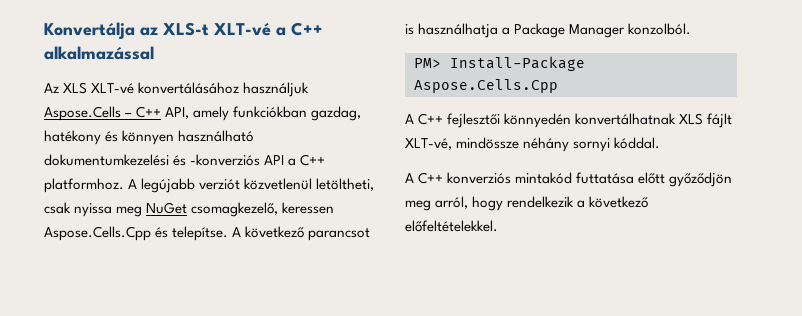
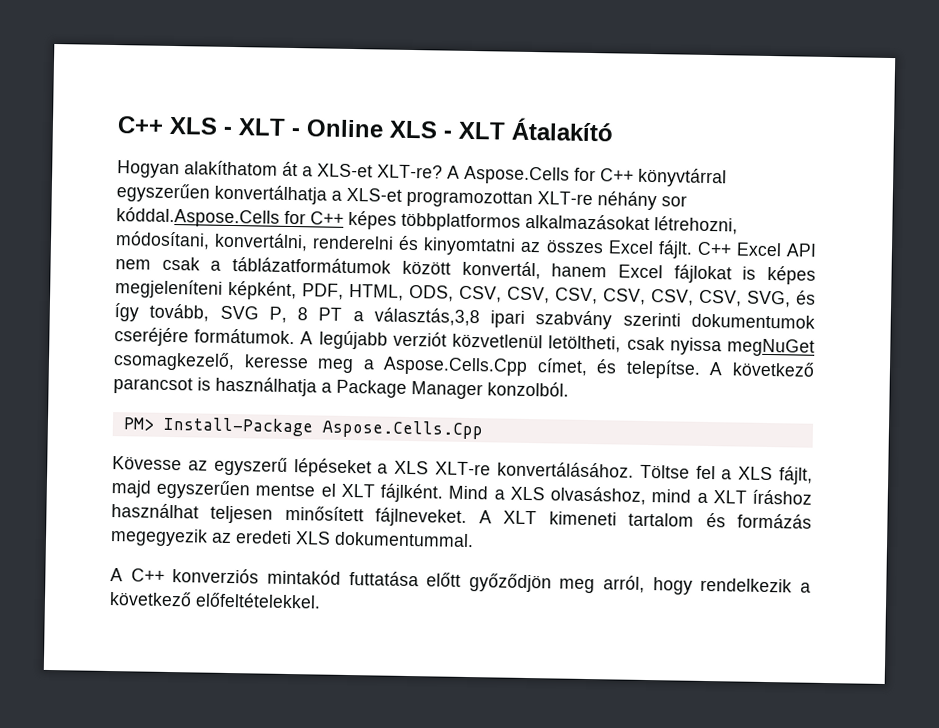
[44,22,323,39] [44,46,154,60] [44,82,310,97] [44,106,362,121] [44,130,255,145] [44,154,326,166] [44,178,124,193] Konvertálja az XLS-t XLT-vé a C++ alkalmazással // Az XLS XLT-vé konvertálásához használjuk Aspose.Cells – C++ API, amely funkciókban gazdag, hatékony és könnyen használható dokumentumkezelési és -konverziós API a C++ platformhoz. -> [117,116,614,142] [117,160,727,188] [116,183,687,211] [116,207,738,235] [115,231,817,259] [115,256,817,285] [115,279,816,308] [114,303,815,330] [114,327,296,347] C++ XLS - XLT - Online XLS - XLT Átalakító // Hogyan alakíthatom át a XLS-et XLT-re? A Aspose.Cells for C++ könyvtárral egyszerűen konvertálhatja a XLS-et programozottan XLT-re néhány sor kóddal.Aspose.Cells for C++ képes többplatformos alkalmazásokat létrehozni, módosítani, konvertálni, renderelni és kinyomtatni az összes Excel fájlt. C++ Excel API nem csak a táblázatformátumok között konvertál, hanem Excel fájlokat is képes megjeleníteni képként, PDF, HTML, ODS, CSV, CSV, CSV, CSV, CSV, CSV, SVG, és így tovább, SVG P, 8 PT a választás,3,8 ipari szabvány szerinti dokumentumok cseréjére formátumok.
[116,202,335,217] [44,226,151,241] meg NuGet csomagkezelő, keressen Aspose.Cells.Cpp -> [726,338,815,357] [113,351,588,376] megNuGet csomagkezelő, keresse meg a Aspose.Cells.Cpp címet,
[405,113,733,128] [405,137,661,152] A C++ fejlesztői könnyedén konvertálhatnak XLS fájlt XLT-vé, mindössze néhány sornyi kóddal. -> [112,456,814,485] [111,479,813,505] [111,503,813,529] [110,528,474,548] Kövesse az egyszerű lépéseket a XLS XLT-re konvertálásához. Töltse fel a XLS fájlt, majd egyszerűen mentse el XLT fájlként. Mind a XLS olvasáshoz, mind a XLT íráshoz használhat teljesen minősített fájlneveket. A XLT kimeneti tartalom és formázás megegyezik az eredeti XLS dokumentummal.

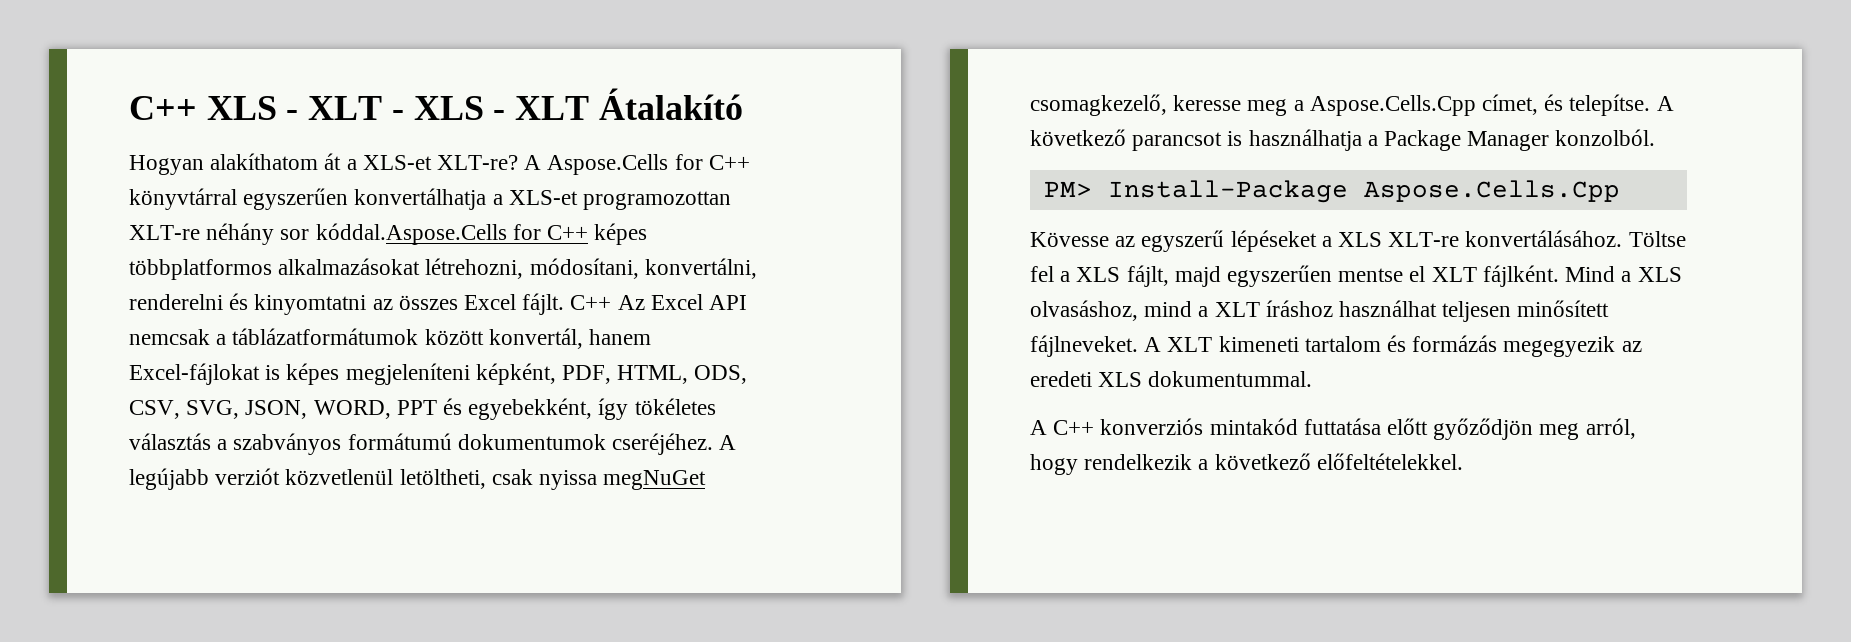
[306,119,384,138] Online -> (404, 115) none
(732, 248) none -> [617,295,645,310] Az
[115,256,200,271] nem csak -> [129,329,210,345] nemcsak
[617,264,732,284] Excel fájlokat -> [129,363,260,385] Excel-fájlokat
[507,286,816,308] [114,303,815,330] [114,327,296,347] CSV, CSV, CSV, CSV, CSV, SVG, és így tovább, SVG P, 8 PT a választás,3,8 ipari szabvány szerinti dokumentumok cseréjére formátumok. -> [186,398,716,420] [129,433,714,455] SVG, JSON, WORD, PPT és egyebekként, így tökéletes választás a szabványos formátumú dokumentumok cseréjéhez.

